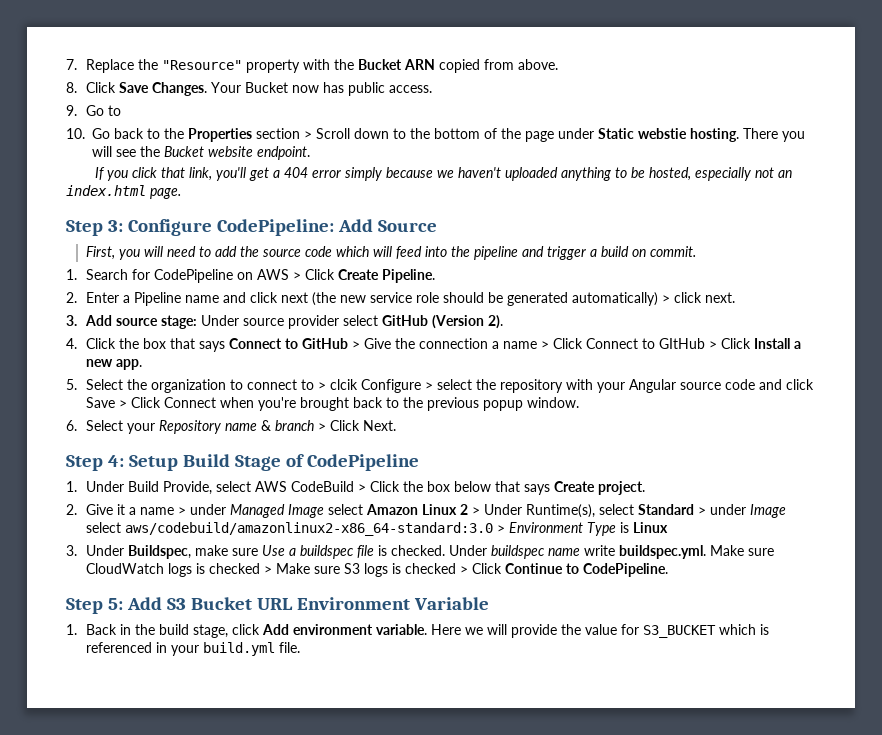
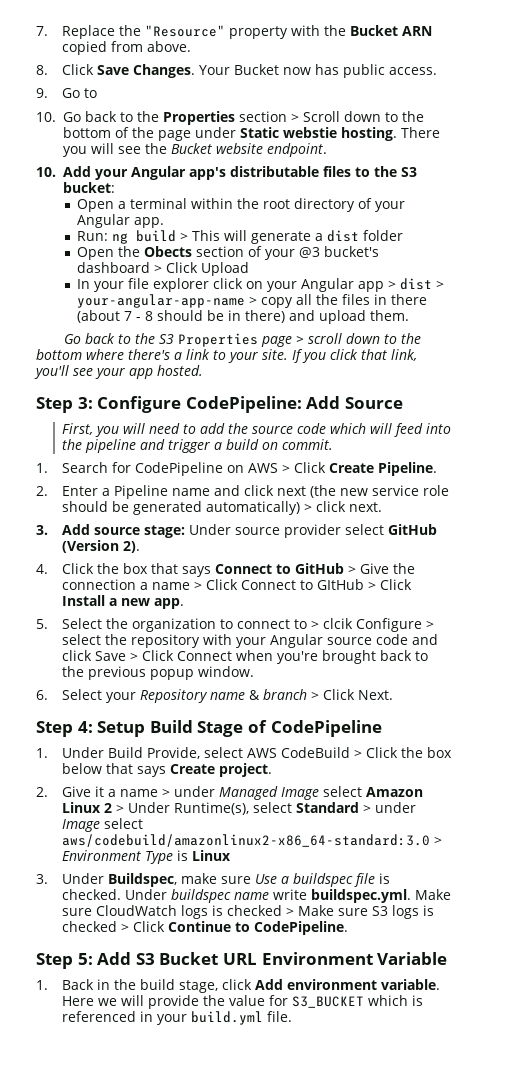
(310, 153) none -> [36,166,417,180] [62,182,115,193] [77,198,406,212] [77,214,165,228] [77,230,404,244] [77,246,380,260] [77,262,250,276] [77,278,445,292] [77,294,428,308] [77,310,410,324] [63,333,421,347] [36,349,288,363] 10. Add your Angular app's distributable files to the S3 bucket: // Open a terminal within the root directory of your Angular app. // Run: ng build > This will generate a dist folder // Open the Obects section of your @3 bucket's dashboard > Click Upload // In your file explorer click on your Angular app > dist > your-angular-app-name > copy all the files in there (about 7 - 8 should be in there) and upload them. // Go back to the S3 Properties page > scroll down to the bottom where there's a link to your site.
[248,167,792,181] [66,185,181,199] get a 404 error simply because we haven't uploaded anything to be hosted, especially not an index.html page. -> [73,365,203,379] see your app hosted.

